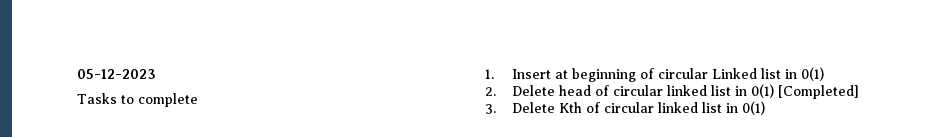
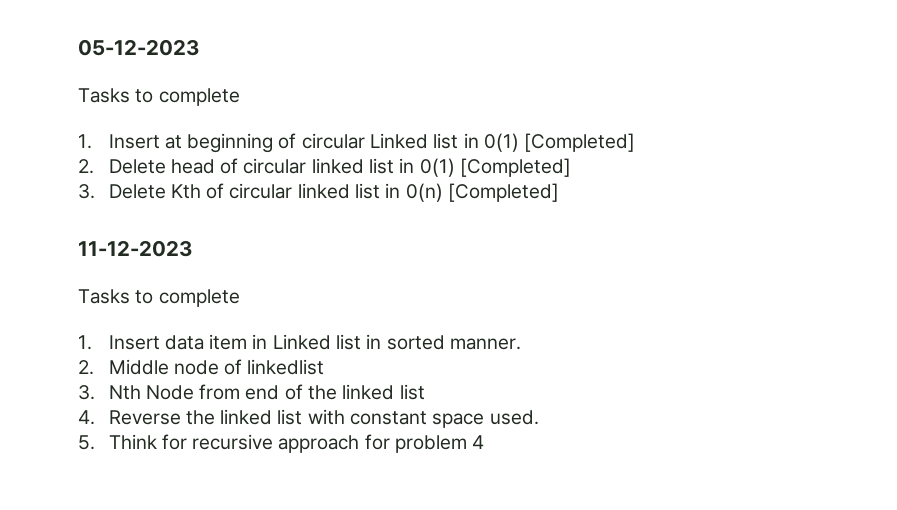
(824, 74) none -> [524,133,636,152] [Completed]
[741,101,765,115] 0(1) -> [405,183,559,202] [78,240,192,257] [78,289,240,307] [78,334,521,350] [78,359,325,375] [78,384,425,400] [78,409,539,428] [78,434,485,453] 0(n) [Completed] // 11-12-2023 // Tasks to complete // 1. Insert data item in Linked list in sorted manner. // 2. Middle node of linkedlist // 3. Nth Node from end of the linked list // 4. Reverse the linked list with constant space used. // 5. Think for recursive approach for problem 4

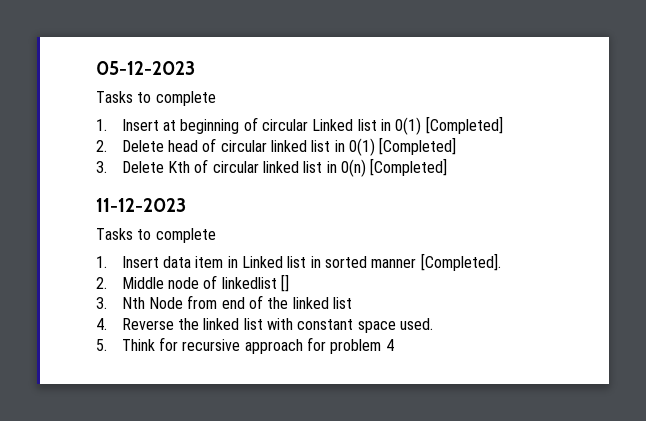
[449,338,521,350] manner. -> [371,253,501,271] manner [Completed].
(325, 367) none -> [281,274,290,292] []

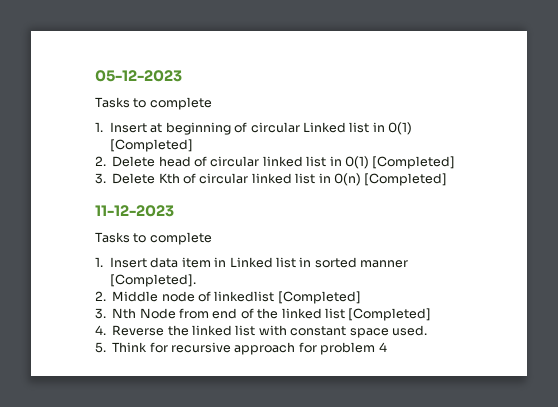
[281,274,290,292] [] -> [277,291,361,304] [Completed]
(352, 303) none -> [348,308,432,321] [Completed]

